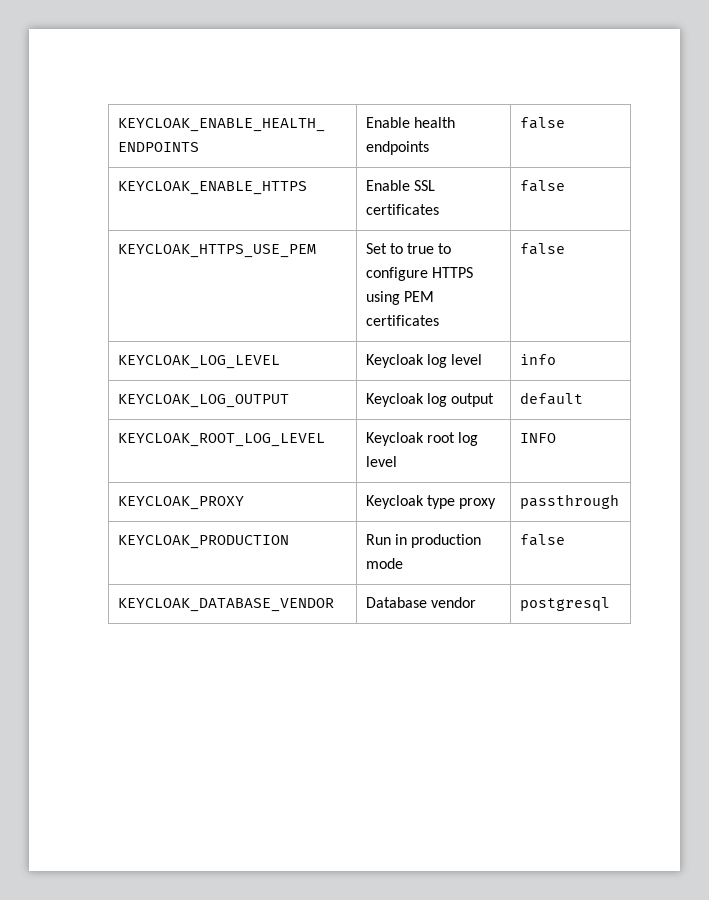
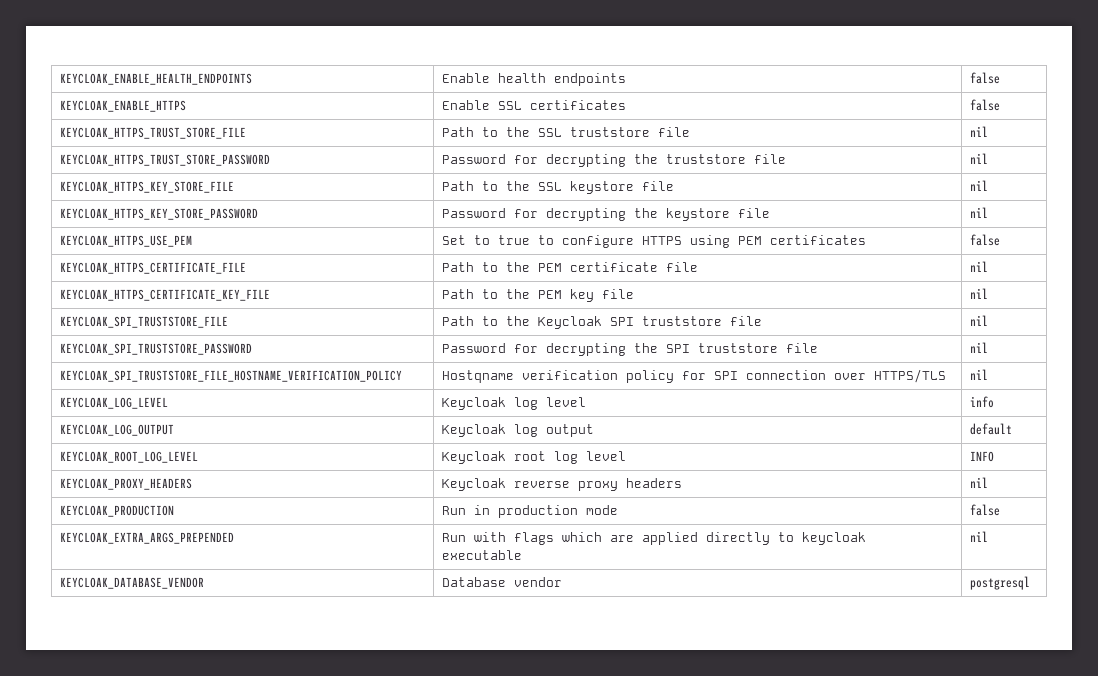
(565, 186) none -> [60,127,247,139] [442,127,691,137] [970,126,989,137] [60,154,271,166] [442,154,787,167] [970,153,989,164] [60,181,235,193] [442,181,675,194] [970,180,989,191] [60,208,259,220] [442,208,771,221] [970,207,989,218] // KEYCLOAK_HTTPS_TRUST_STORE_FILE | Path to the SSL truststore file | nil // KEYCLOAK_HTTPS_TRUST_STORE_PASSWORD | Password for decrypting the truststore file | nil // KEYCLOAK_HTTPS_KEY_STORE_FILE | Path to the SSL keystore file | nil // KEYCLOAK_HTTPS_KEY_STORE_PASSWORD | Password for decrypting the keystore file | nil
(565, 249) none -> [60,262,247,274] [442,262,699,272] [970,261,989,272] [60,289,271,301] [442,289,635,302] [970,288,989,299] [60,316,229,328] [442,316,763,329] [970,315,989,326] [60,343,253,355] [442,343,819,356] [970,342,989,353] [60,370,403,382] [442,369,947,383] [970,369,989,380] // KEYCLOAK_HTTPS_CERTIFICATE_FILE | Path to the PEM certificate file | nil // KEYCLOAK_HTTPS_CERTIFICATE_KEY_FILE | Path to the PEM key file | nil // KEYCLOAK_SPI_TRUSTSTORE_FILE | Path to the Keycloak SPI truststore file | nil // KEYCLOAK_SPI_TRUSTSTORE_PASSWORD | Password for decrypting the SPI truststore file | nil // KEYCLOAK_SPI_TRUSTSTORE_FILE_HOSTNAME_VERIFICATION_POLICY | Hostqname verification policy for SPI connection over HTTPS/TLS | nil
[117,496,244,510] [365,495,455,509] KEYCLOAK_PROXY | Keycloak type -> [60,478,193,490] [442,478,571,491] KEYCLOAK_PROXY_HEADERS | Keycloak reverse
[519,494,619,509] | passthrough -> [626,478,683,488] [970,477,989,488] headers | nil
(565, 540) none -> [60,532,235,544] [442,532,867,545] [442,550,523,560] [970,531,989,542] // KEYCLOAK_EXTRA_ARGS_PREPENDED | Run with flags which are applied directly to keycloak executable | nil

